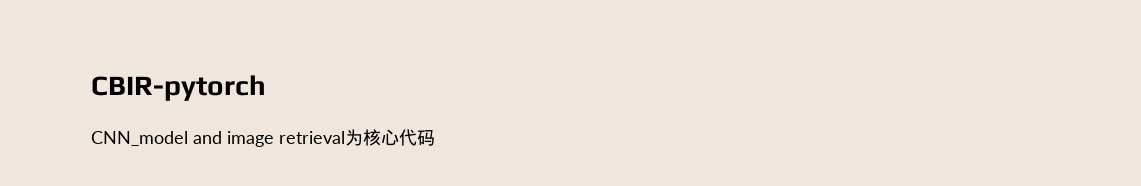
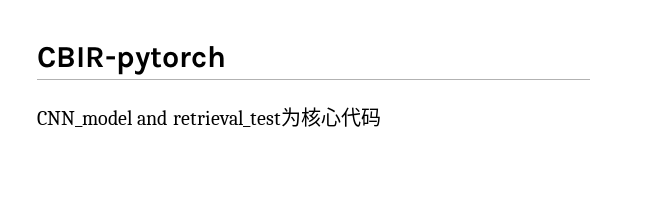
[227,131,345,147] image retrieval -> [172,110,281,127] retrieval_test

